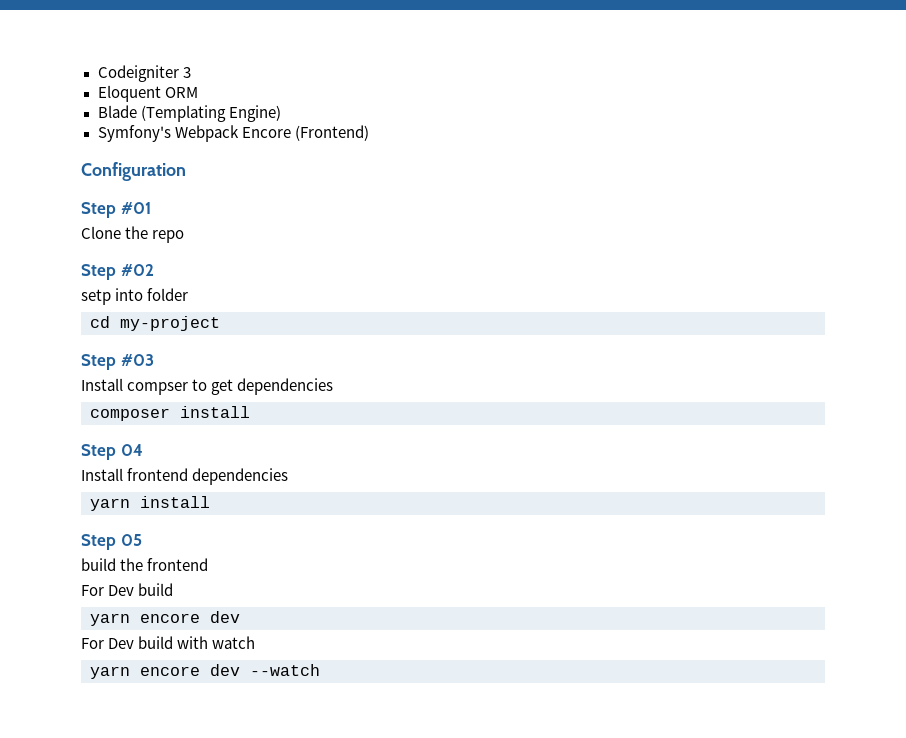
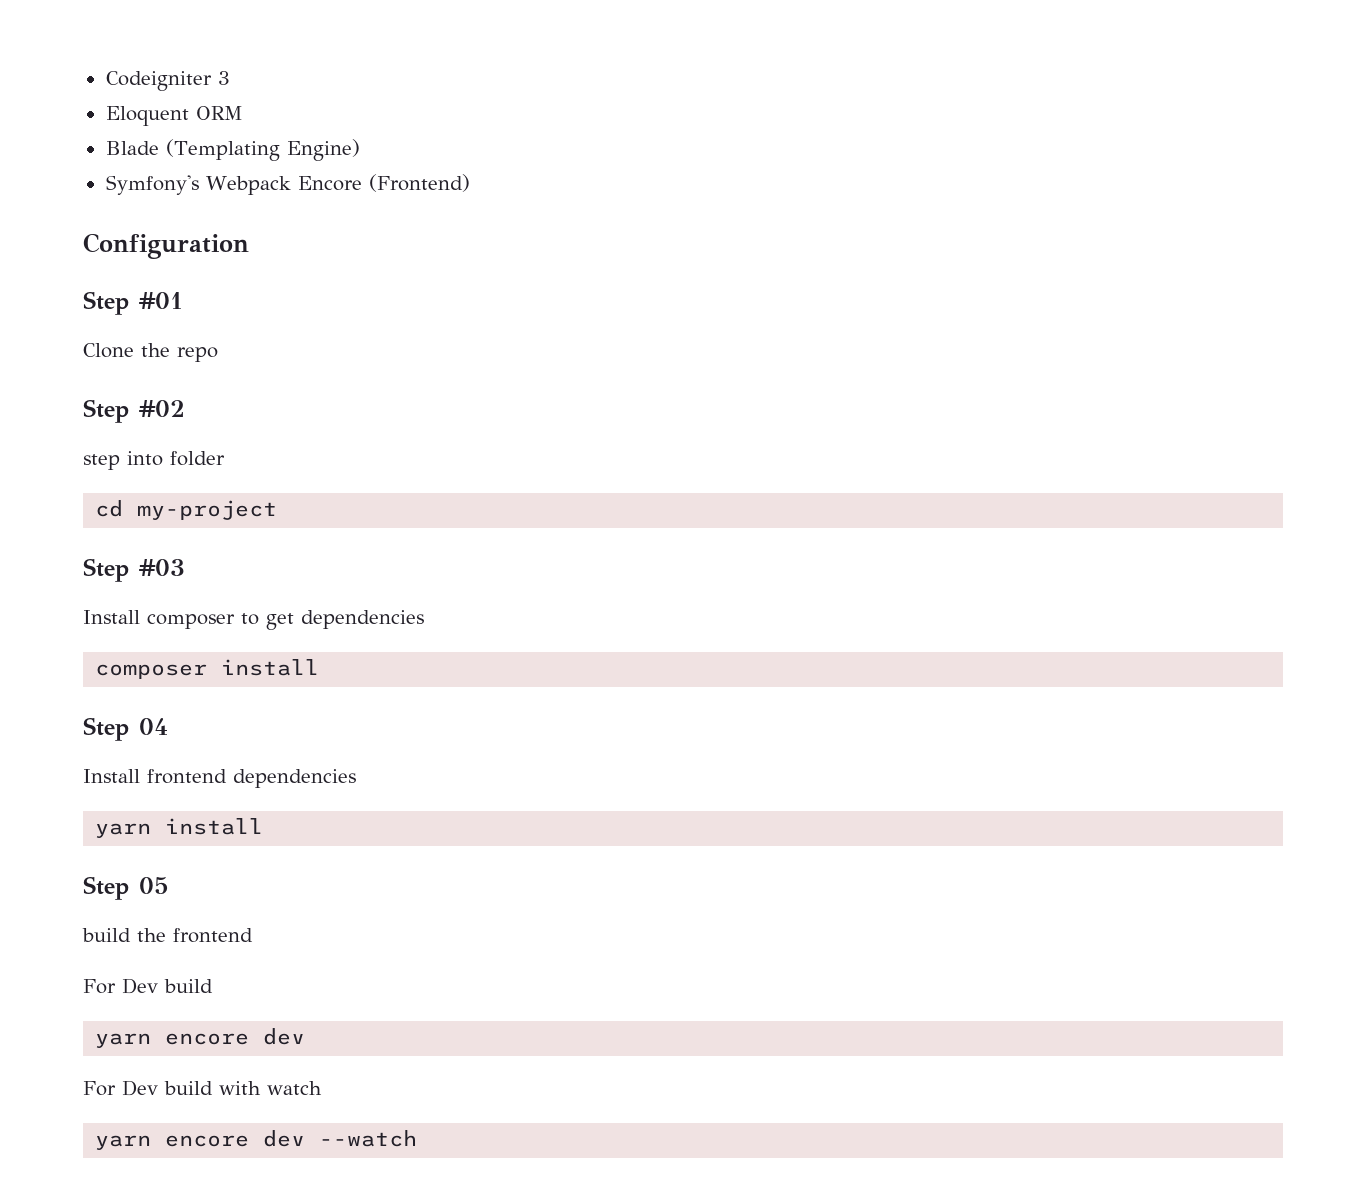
[81,289,111,305] setp -> [83,454,120,470] step
[127,382,189,395] compser -> [147,614,235,629] composer

